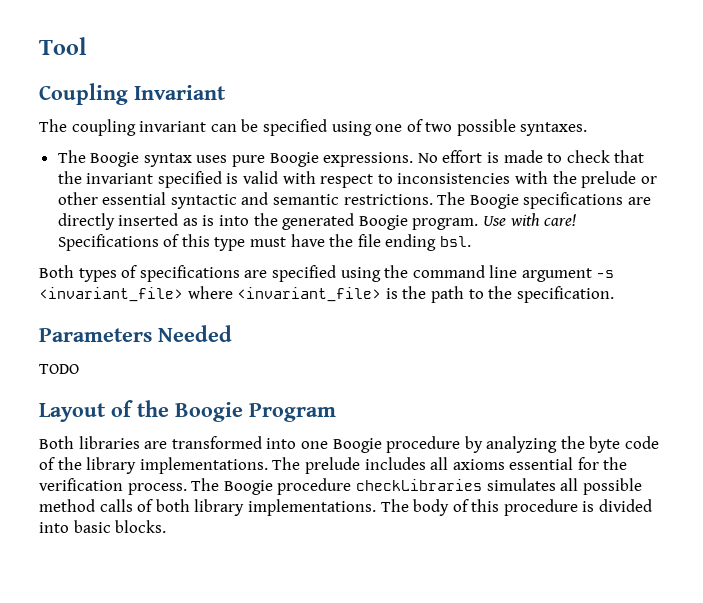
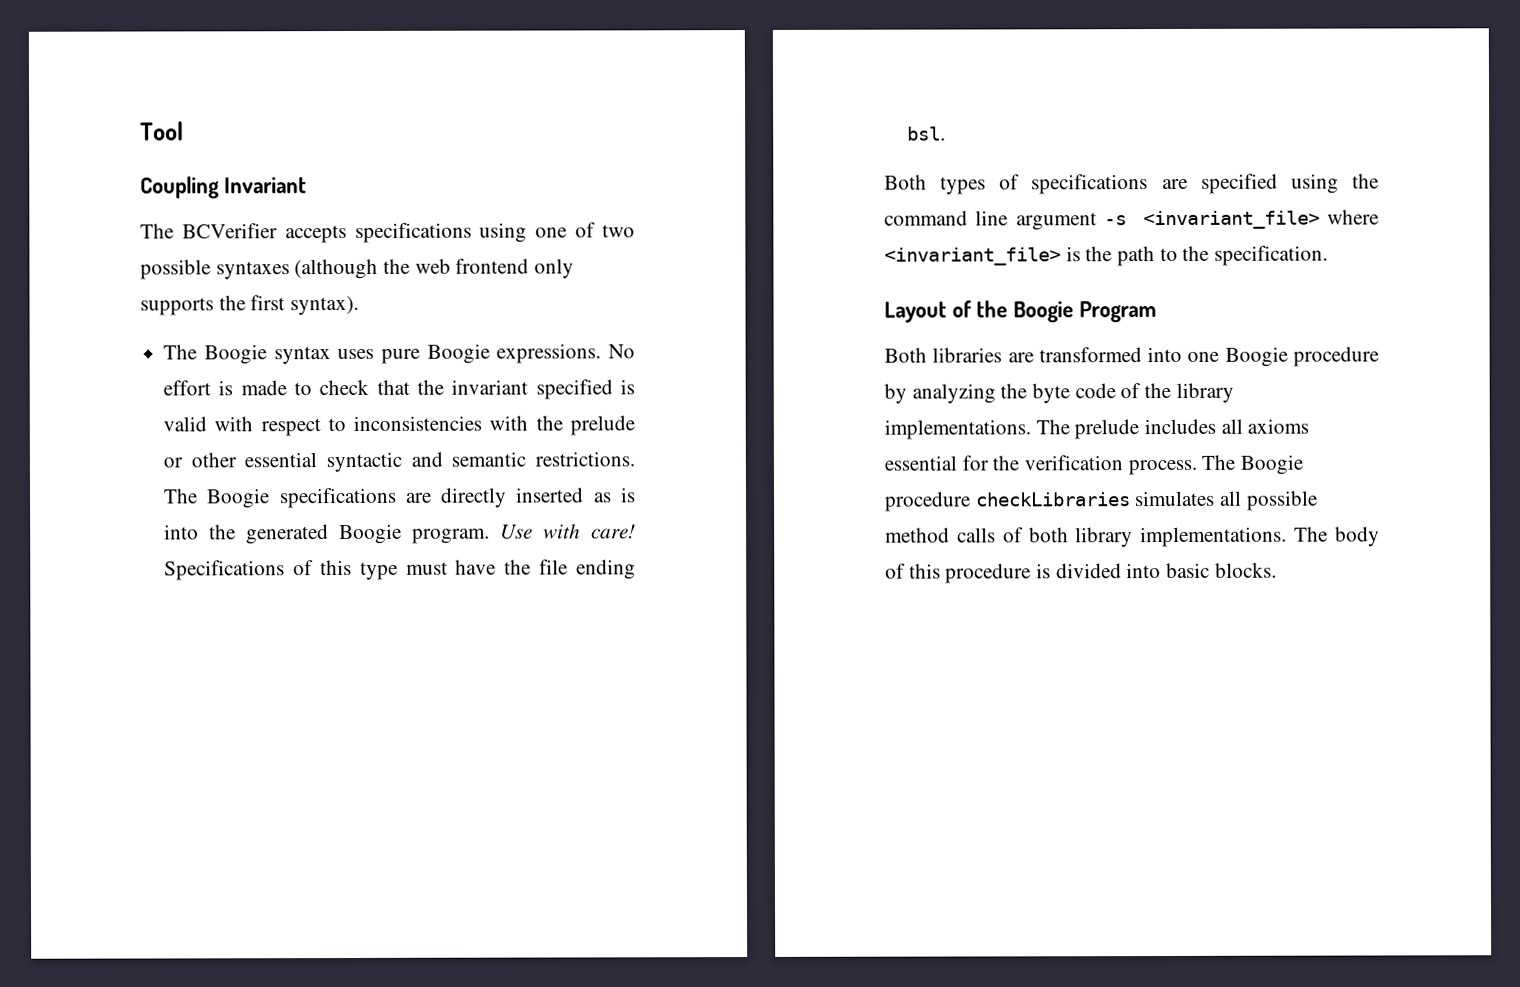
[71,119,327,136] coupling invariant can be specified -> [181,222,472,244] BCVerifier accepts specifications
[520,122,588,136] syntaxes. -> [215,258,575,280] [140,295,360,316] syntaxes (although the web frontend only supports the first syntax).
[39,325,232,342] [39,364,79,374] // Parameters Needed // TODO -> (1329, 255) none

